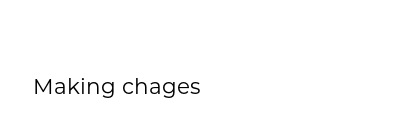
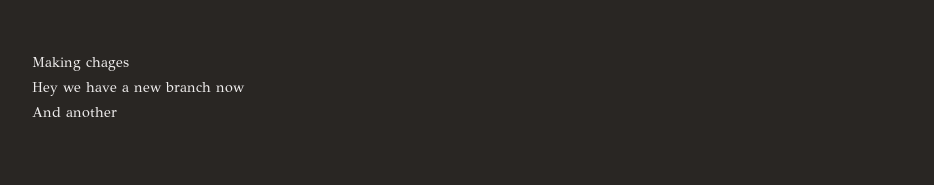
(201, 88) none -> [32,82,245,96] [32,107,117,118] // Hey we have a new branch now // And another

